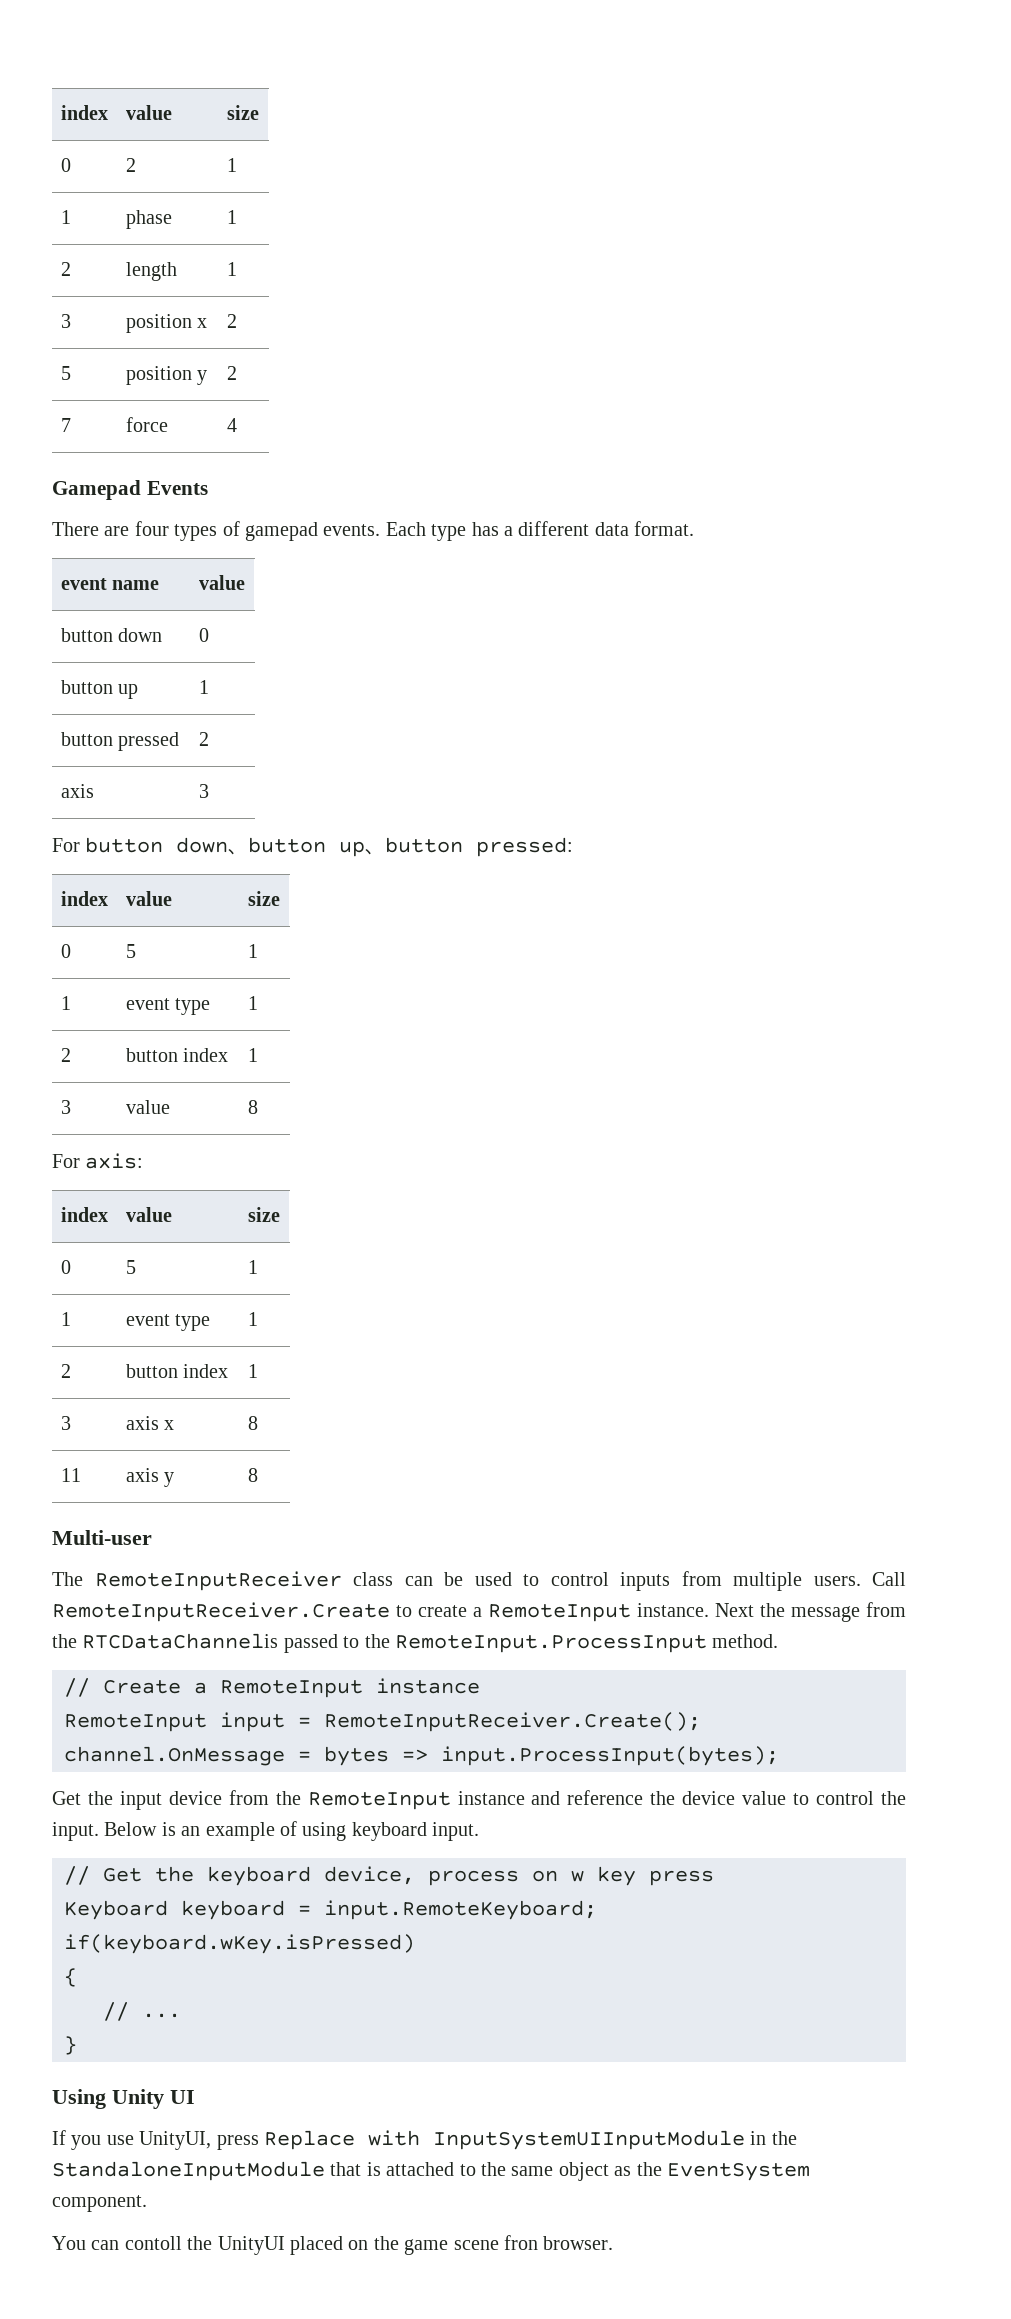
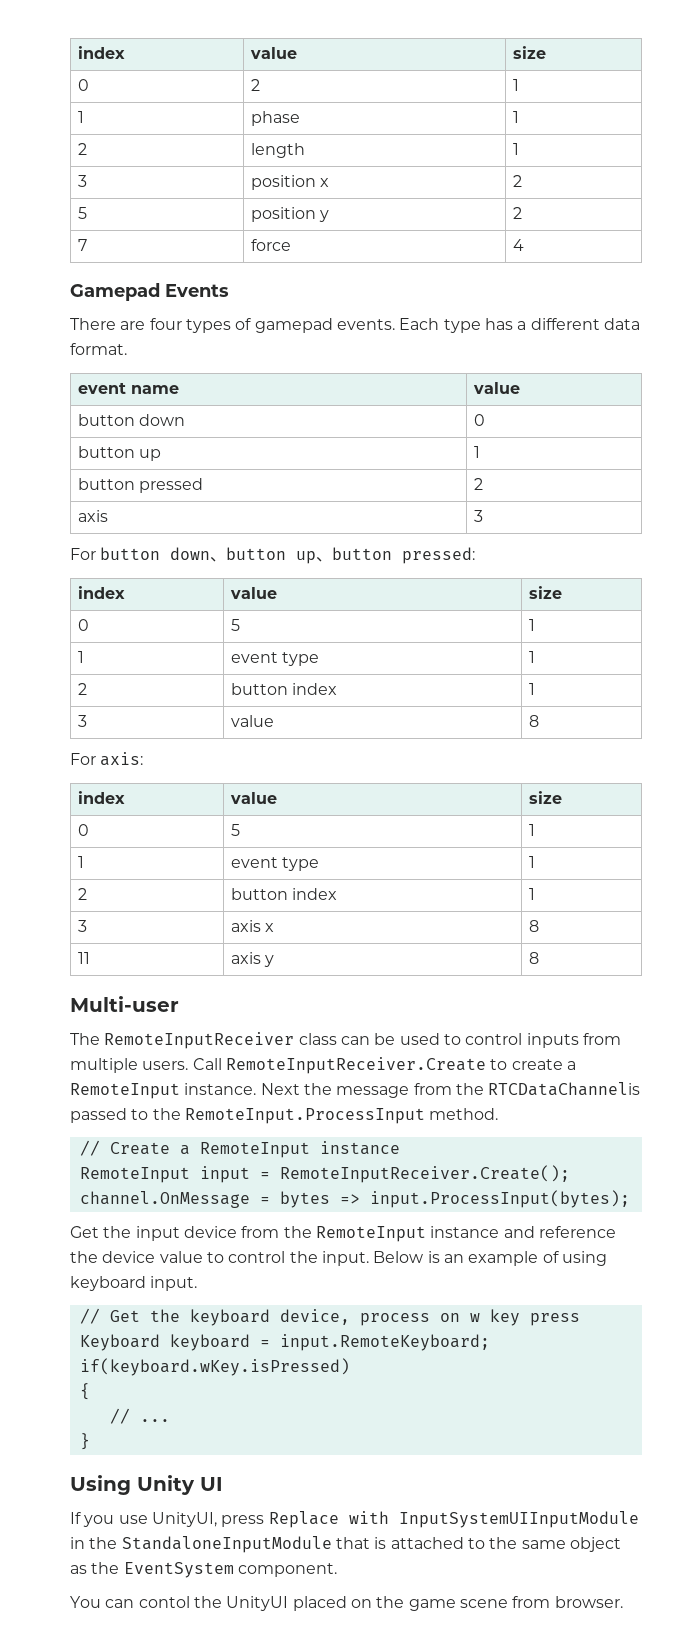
[124,2236,182,2250] contoll -> [138,1596,190,1608] contol
[503,2235,538,2250] fron -> [512,1596,551,1608] from

